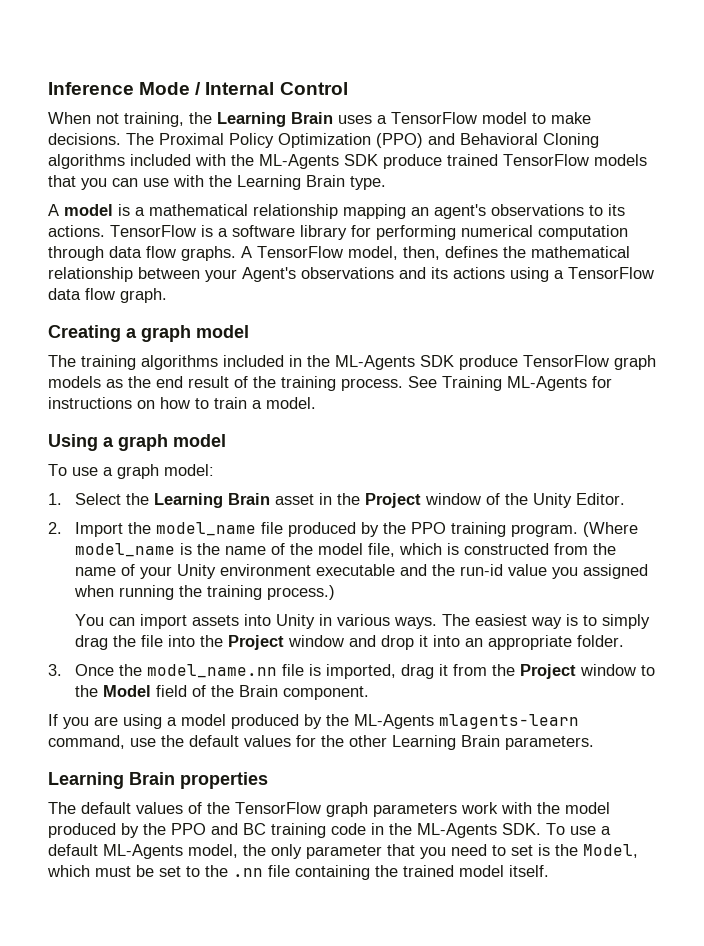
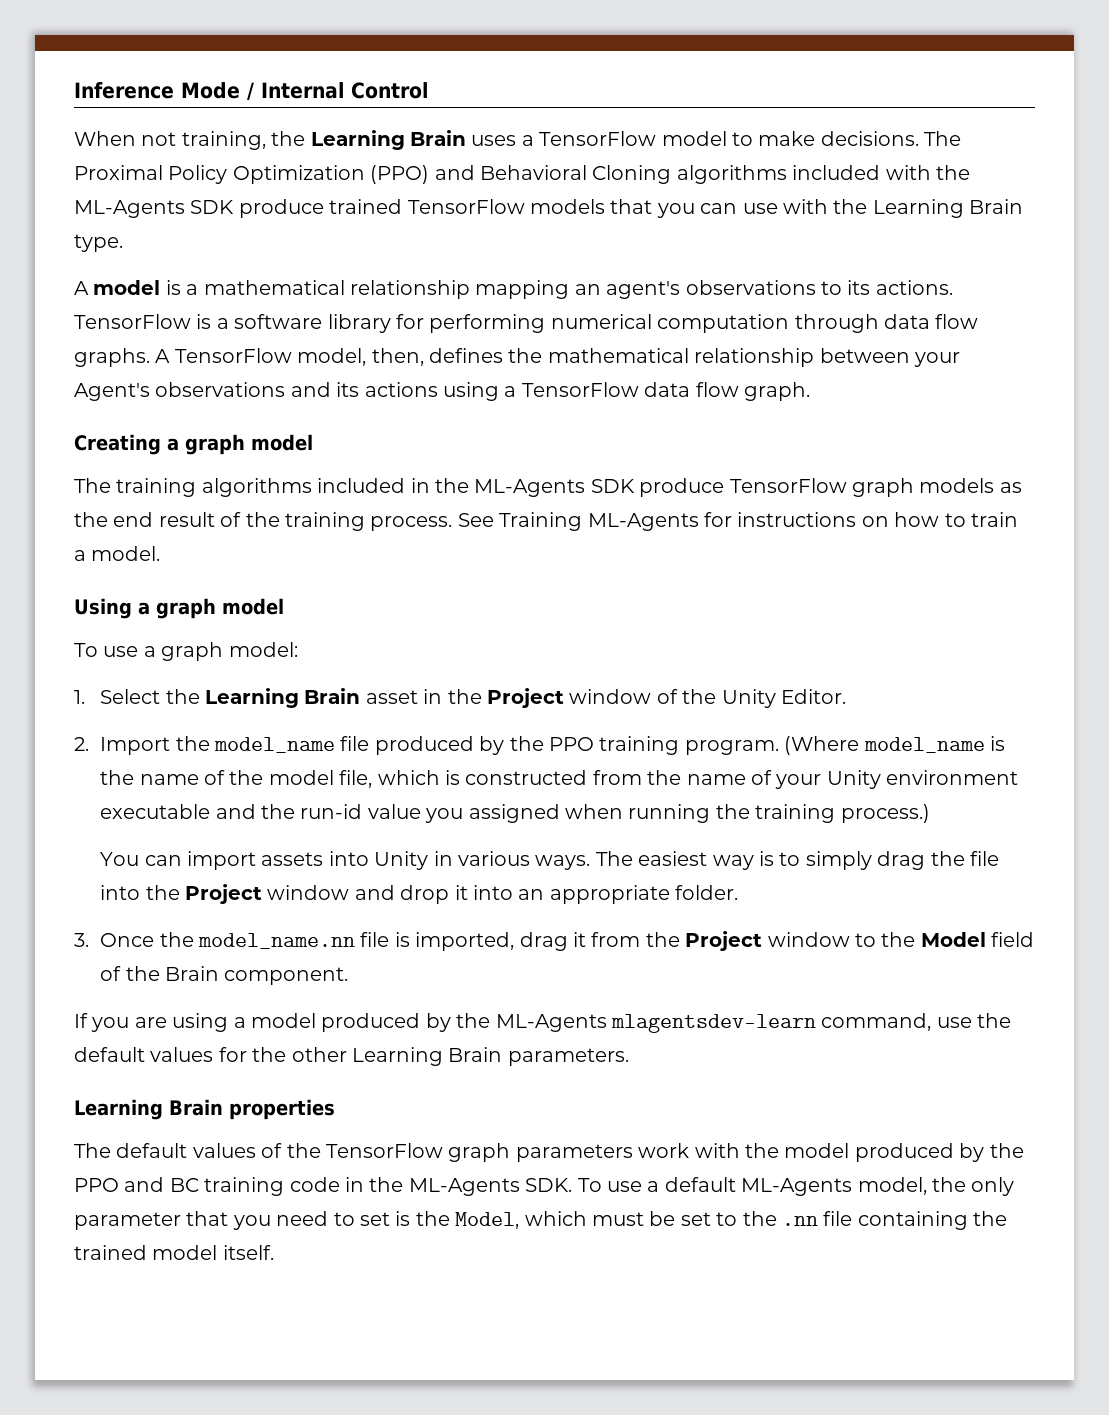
[439,714,579,729] mlagents-learn -> [610,1014,816,1033] mlagentsdev-learn

